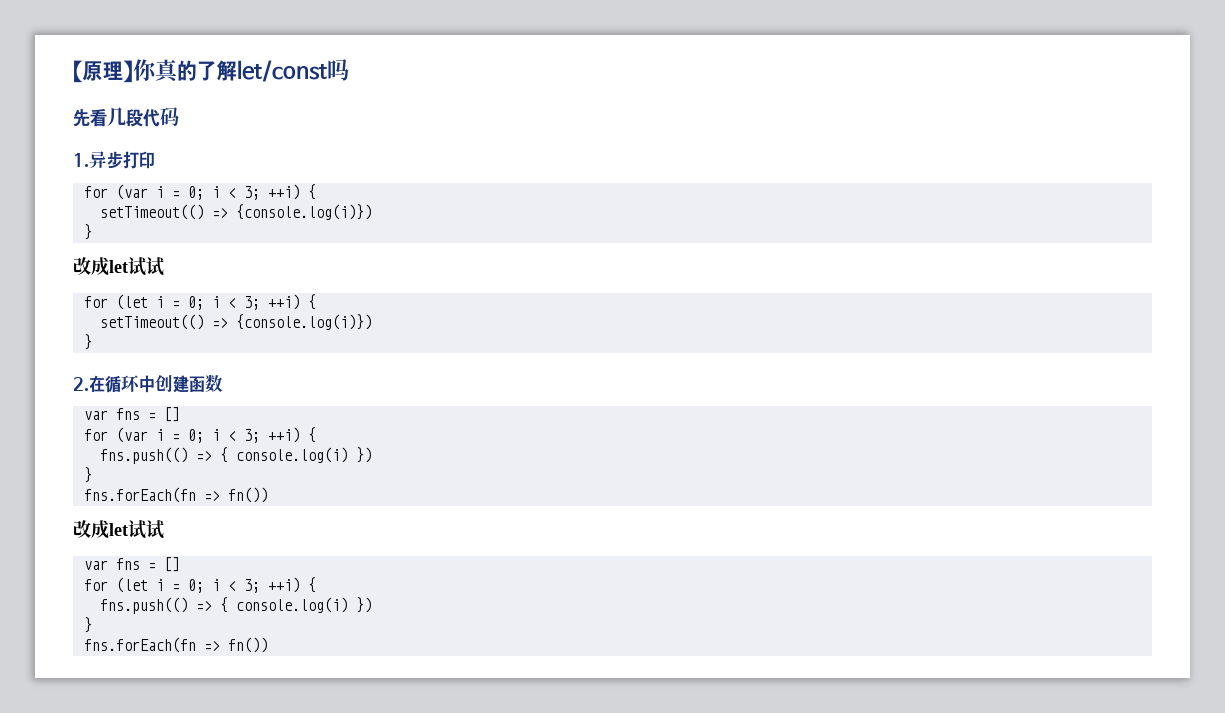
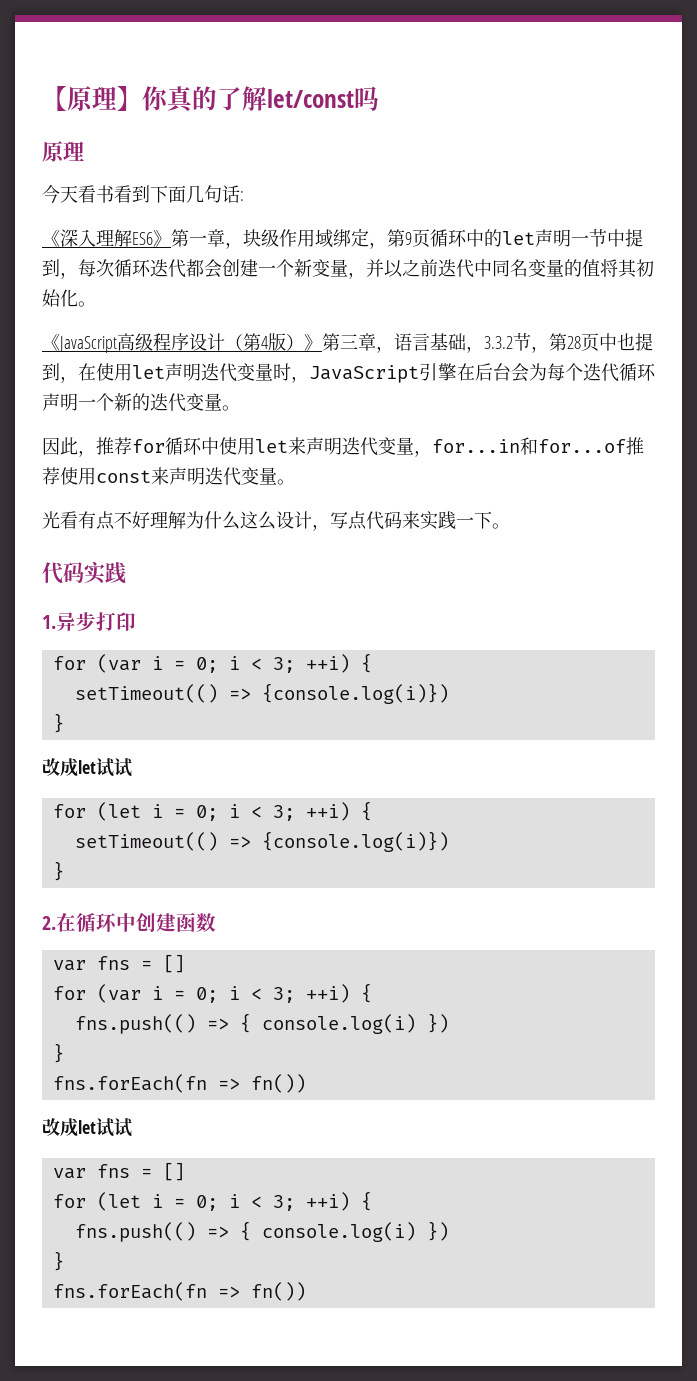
[73,107,179,127] 先看几段代码 -> [42,141,84,162] [42,185,244,204] [42,228,643,249] [42,259,654,279] [42,289,96,307] [42,333,653,353] [42,363,656,383] [42,393,240,412] [42,437,644,457] [42,467,295,486] [42,511,510,531] [42,562,126,584] 原理 // 今天看书看到下面几句话: // 《深入理解ES6》第一章，块级作用域绑定，第9页循环中的let声明一节中提到，每次循环迭代都会创建一个新变量，并以之前迭代中同名变量的值将其初始化。 // 《JavaScript高级程序设计（第4版）》第三章，语言基础，3.3.2节，第28页中也提到，在使用let声明迭代变量时，JavaScript引擎在后台会为每个迭代循环声明一个新的迭代变量。 // 因此，推荐for循环中使用let来声明迭代变量，for...in和for...of推荐使用const来声明迭代变量。 // 光看有点不好理解为什么这么设计，写点代码来实践一下。 // 代码实践

